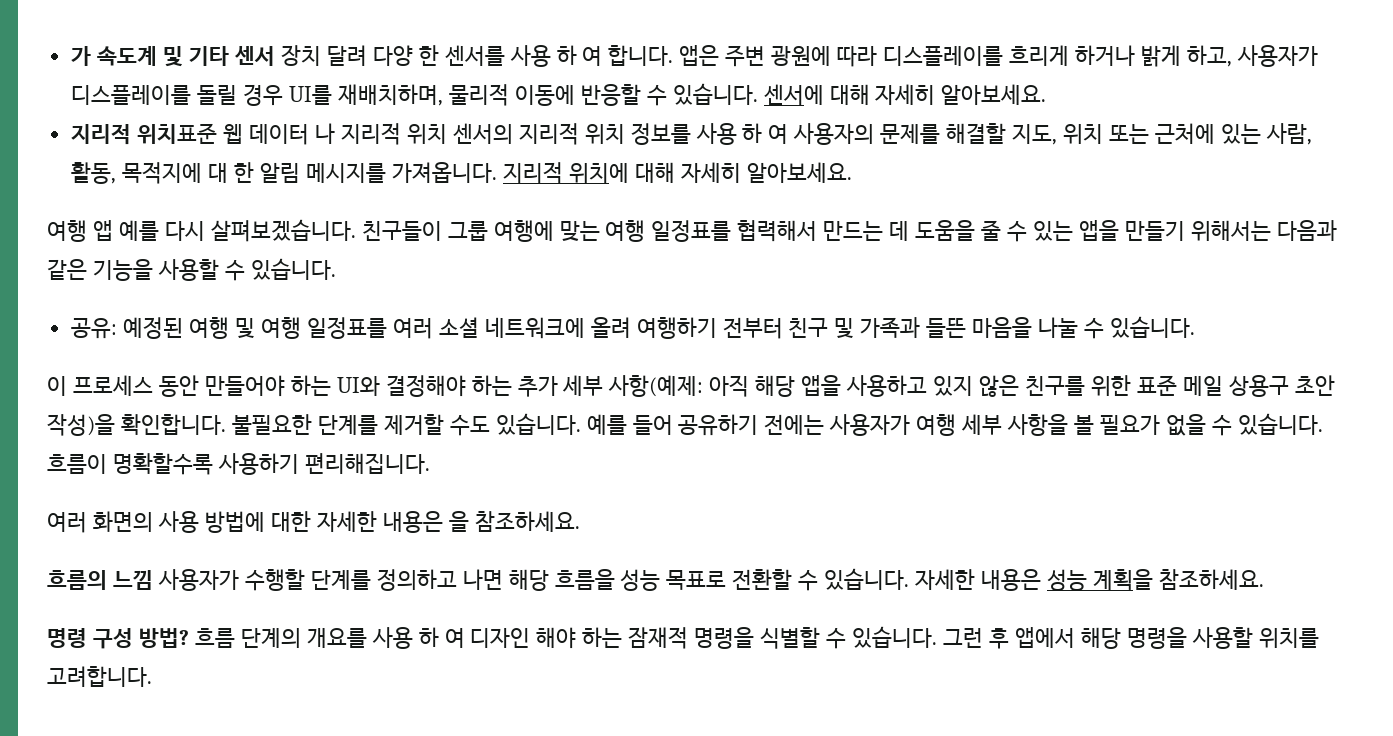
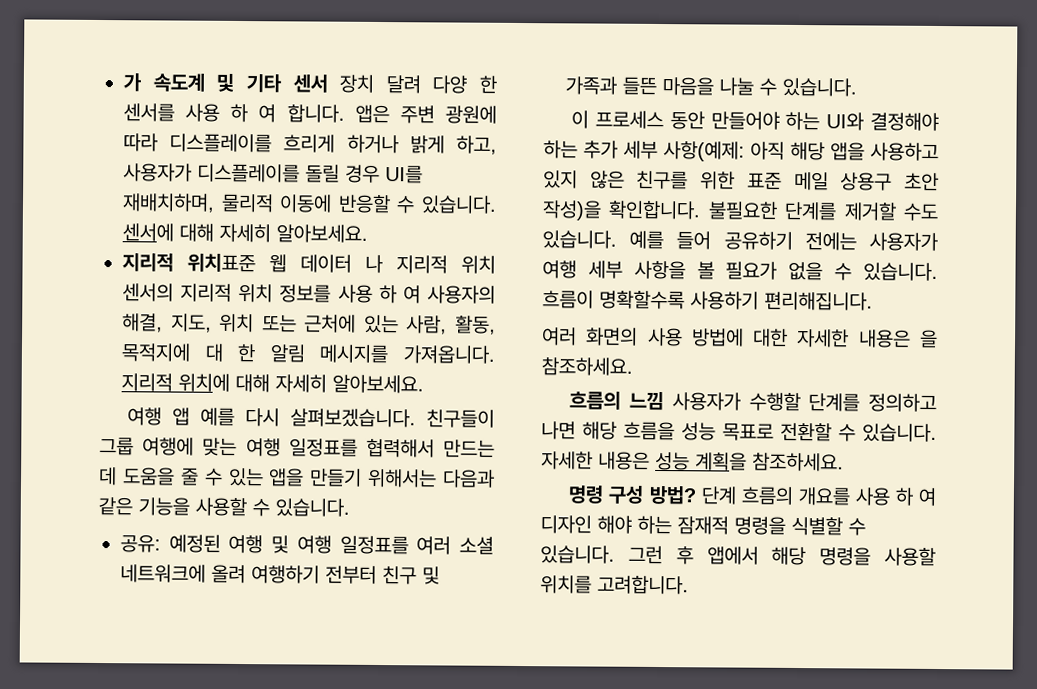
[880,123,1007,144] 문제를 해결할 -> [122,313,163,333] 해결,
[194,628,301,648] 흐름 단계의 -> [700,486,793,505] 단계 흐름의

